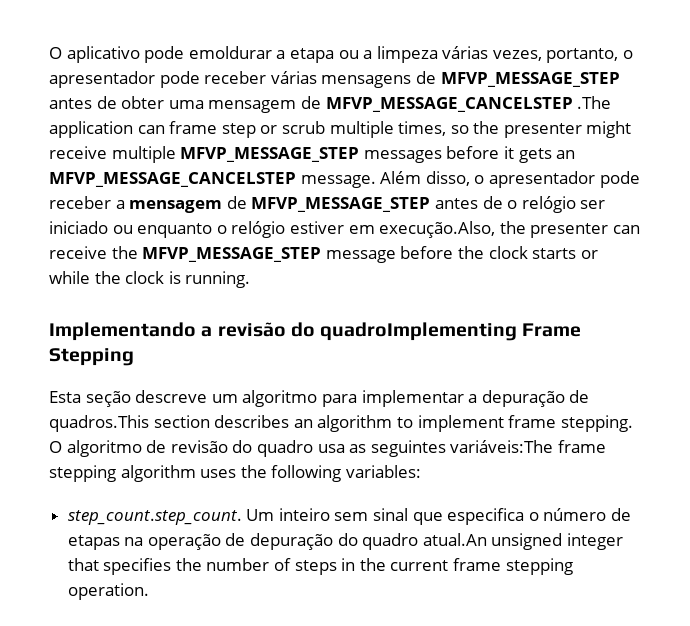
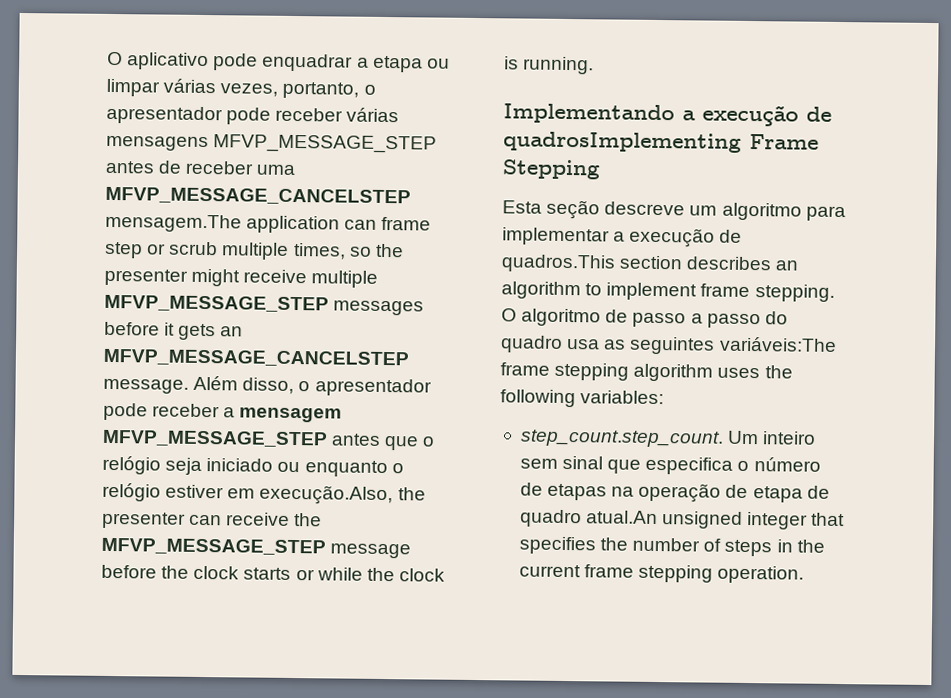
[188,46,272,59] emoldurar -> [262,53,354,72] enquadrar
[363,46,438,63] a limpeza -> [106,78,160,97] limpar
[415,71,620,87] [49,96,612,113] de MFVP_MESSAGE_STEP antes de obter uma mensagem de MFVP_MESSAGE_CANCELSTEP .The -> [213,134,438,154] [105,160,297,176] [105,186,411,206] [105,213,242,233] MFVP_MESSAGE_STEP antes de receber uma MFVP_MESSAGE_CANCELSTEP mensagem.The
[226,196,606,213] de MFVP_MESSAGE_STEP antes de o relógio ser -> [102,429,436,451] [102,455,203,476] MFVP_MESSAGE_STEP antes que o relógio seja
[217,322,518,341] revisão do quadroImplementing -> [702,104,832,127] [503,131,742,153] execução de quadrosImplementing
[481,390,565,407] depuração -> [629,227,716,248] execução
[170,440,228,453] revisão -> [632,312,761,329] passo a passo
[250,533,358,550] depuração do -> [752,485,830,503] etapa de

